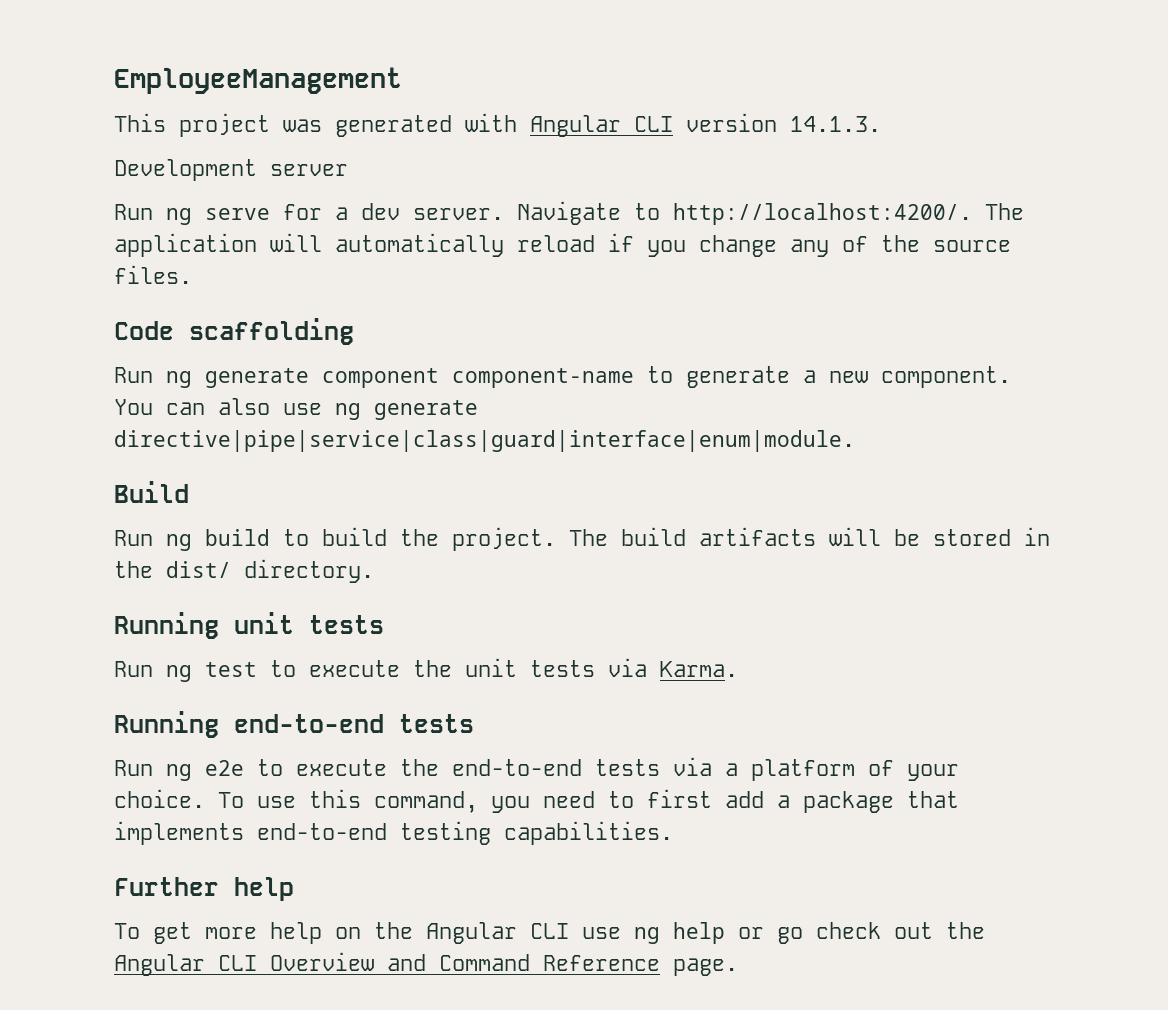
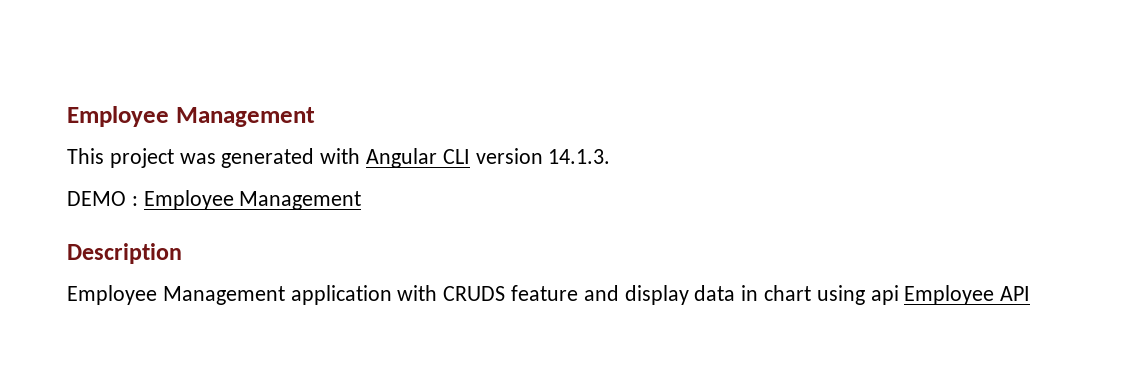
[114,67,402,94] EmployeeManagement -> [67,106,315,127] Employee Management
[114,159,348,181] [114,201,1024,225] [114,233,1011,257] [114,265,192,284] [114,318,354,345] [114,366,1011,388] [114,398,478,420] [114,430,855,452] [114,481,189,503] [114,527,1050,551] [114,559,374,583] [114,612,384,639] [114,658,738,682] [114,711,474,738] [114,757,959,781] [114,789,959,813] [114,821,673,845] [114,877,294,901] [114,922,985,944] [114,952,738,976] Development server // Run ng serve for a dev server. Navigate to http://localhost:4200/. The application will automatically reload if you change any of the source files. // Code scaffolding // Run ng generate component component-name to generate a new component. You can also use ng generate directive|pipe|service|class|guard|interface|enum|module. // Build // Run ng build to build the project. The build artifacts will be stored in the dist/ directory. // Running unit tests // Run ng test to execute the unit tests via Karma. // Running end-to-end tests // Run ng e2e to execute the end-to-end tests via a platform of your choice. To use this command, you need to first add a package that implements end-to-end testing capabilities. // Further help // To get more help on the Angular CLI use ng help or go check out the Angular CLI Overview and Command Reference page. -> [67,190,362,210] [67,243,182,264] [67,285,1031,305] DEMO : Employee Management // Description // Employee Management application with CRUDS feature and display data in chart using api Employee API

